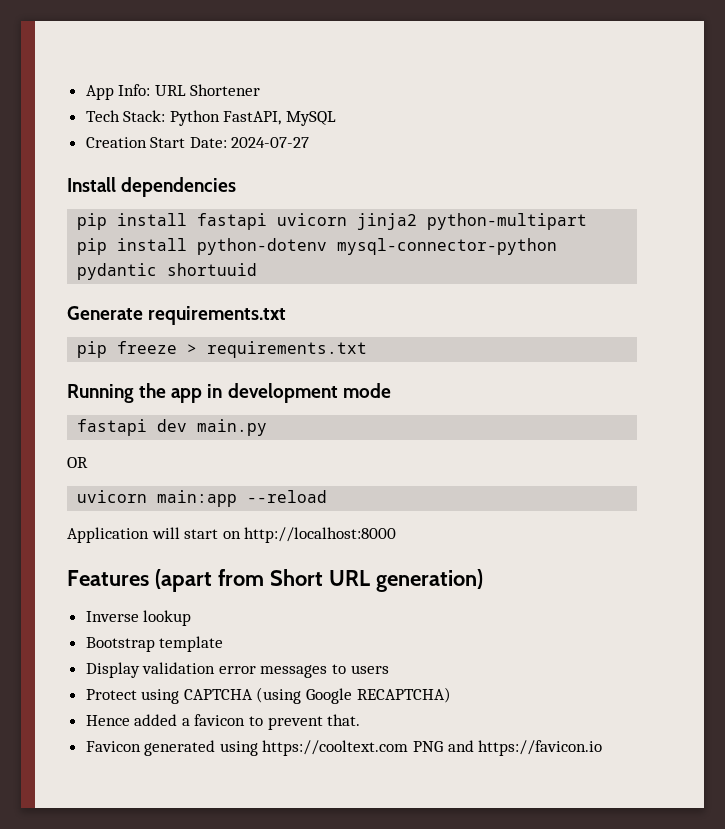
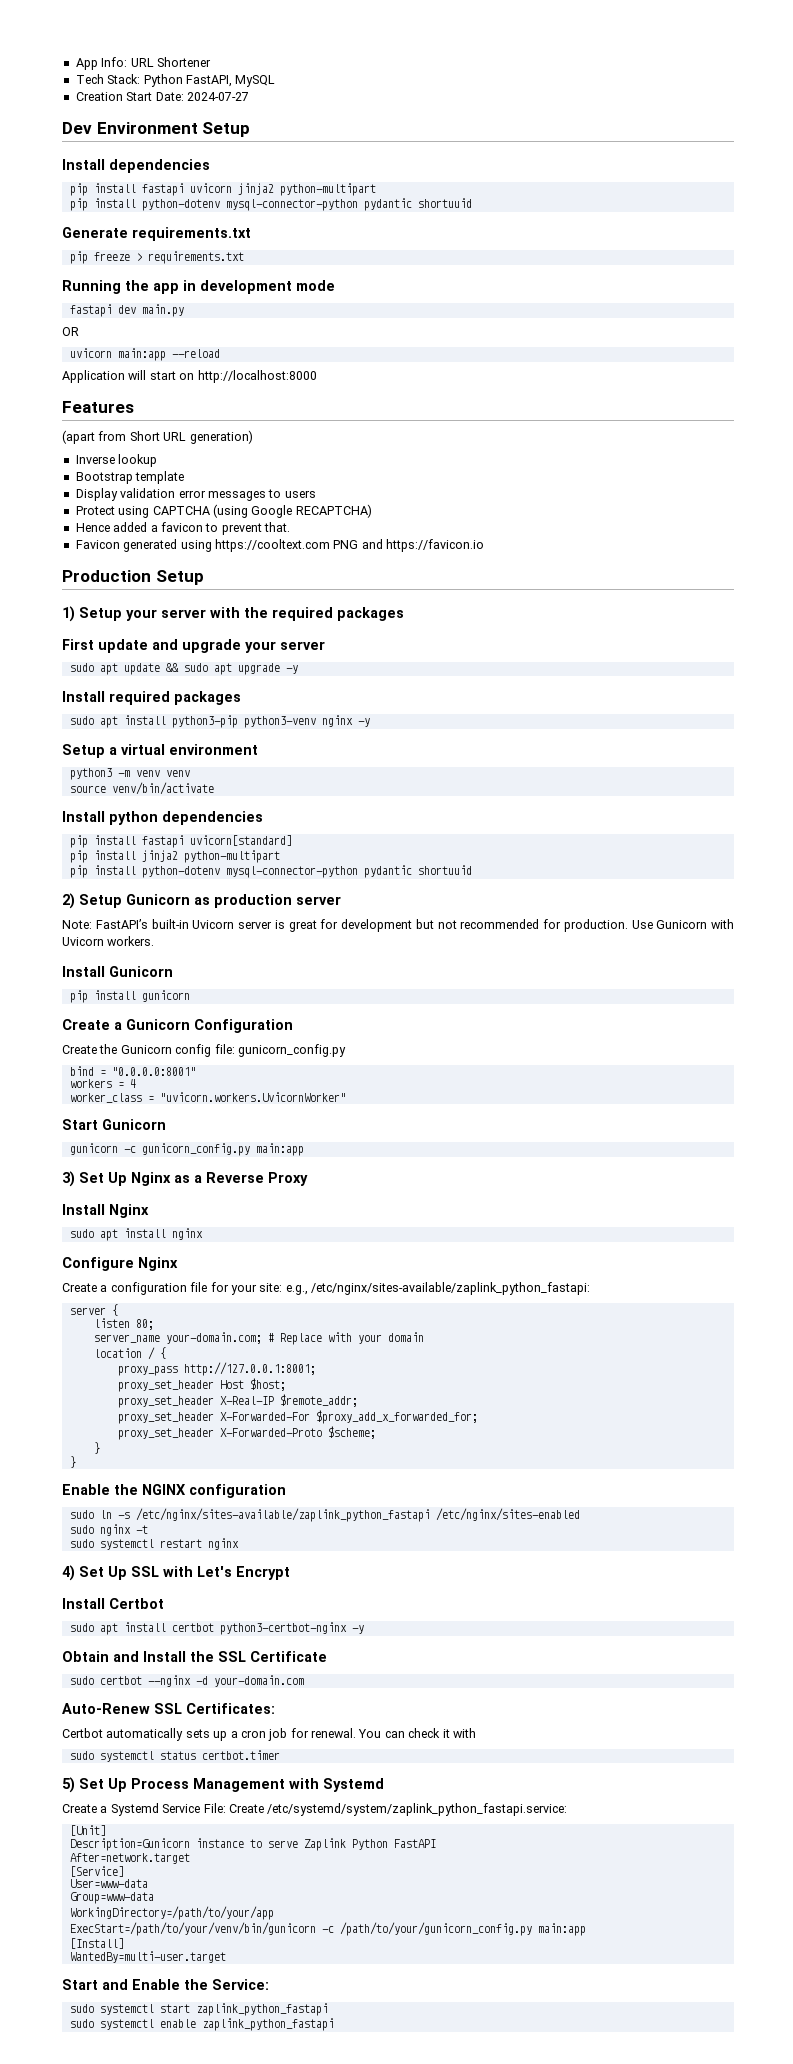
(310, 142) none -> [62,122,251,137] // Dev Environment Setup
(149, 578) none -> (134, 407) //
(603, 748) none -> [62,570,204,585] [62,606,404,622] [62,639,325,653] [69,663,298,675] [62,691,241,705] [69,715,370,728] [62,744,258,758] [69,768,190,780] [69,782,214,795] [62,811,263,825] [69,835,292,848] [69,850,280,863] [69,865,472,878] [62,893,341,909] [62,919,734,932] [62,936,155,946] [62,966,173,977] [69,990,190,1003] [62,1019,293,1033] [62,1044,346,1057] [69,1066,196,1076] [69,1079,136,1088] [69,1092,346,1103] [62,1119,166,1130] [69,1143,304,1156] [62,1171,308,1187] [62,1204,149,1218] [69,1228,203,1241] [62,1257,178,1271] [62,1282,590,1295] [69,1304,118,1316] [93,1318,154,1330] [93,1332,424,1345] [93,1347,166,1360] [117,1362,316,1376] [117,1378,286,1392] [117,1394,358,1408] [117,1410,478,1424] [117,1426,376,1440] [93,1442,100,1454] [69,1456,76,1468] [62,1484,286,1498] [69,1508,580,1522] [69,1524,148,1536] [69,1538,239,1550] [62,1565,290,1581] [62,1598,164,1609] [69,1622,364,1635] [62,1651,327,1662] [69,1675,304,1687] [62,1703,275,1714] [62,1728,476,1741] [69,1750,280,1762] [62,1777,384,1793] [62,1803,568,1816] [69,1825,106,1836] [69,1838,436,1851] [69,1853,190,1864] [69,1866,124,1877] [69,1879,148,1888] [69,1892,154,1904] [69,1906,274,1920] [69,1922,586,1936] [69,1938,124,1949] [69,1951,226,1963] [62,1979,269,1990] [69,2003,328,2016] [69,2018,334,2031] // Production Setup // 1) Setup your server with the required packages // First update and upgrade your server // sudo apt update && sudo apt upgrade -y // Install required packages // sudo apt install python3-pip python3-venv nginx -y // Setup a virtual environment // python3 -m venv venv // source venv/bin/activate // Install python dependencies // pip install fastapi uvicorn[standard] // pip install jinja2 python-multipart // pip install python-dotenv mysql-connector-python pydantic shortuuid // 2) Setup Gunicorn as production server // Note: FastAPI’s built-in Uvicorn server is great for development but not recommended for production. Use Gunicorn with Uvicorn workers. // Install Gunicorn // pip install gunicorn // Create a Gunicorn Configuration // Create the Gunicorn config file: gunicorn_config.py // bind = "0.0.0.0:8001" // workers = 4 // worker_class = "uvicorn.workers.UvicornWorker" // Start Gunicorn // gunicorn -c gunicorn_config.py main:app // 3) Set Up Nginx as a Reverse Proxy // Install Nginx // sudo apt install nginx // Configure Nginx // Create a configuration file for your site: e.g., /etc/nginx/sites-available/zaplink_python_fastapi: // server { // listen 80; // server_name your-domain.com; # Replace with your domain // location / { // proxy_pass http://127.0.0.1:8001; // proxy_set_header Host $host; // proxy_set_header X-Real-IP $remote_addr; // proxy_set_header X-Forwarded-For $proxy_add_x_forwarded_for; // proxy_set_header X-Forwarded-Proto $scheme; // } // } // Enable the NGINX configuration // sudo ln -s /etc/nginx/sites-available/zaplink_python_fastapi /etc/nginx/sites-enabled // sudo nginx -t // sudo systemctl restart nginx // 4) Set Up SSL with Let's Encrypt // Install Certbot // sudo apt install certbot python3-certbot-nginx -y // Obtain and Install the SSL Certificate // sudo certbot --nginx -d your-domain.com // Auto-Renew SSL Certificates: // Certbot automatically sets up a cron job for renewal. You can check it with // sudo systemctl status certbot.timer // 5) Set Up Process Management with Systemd // Create a Systemd Service File: Create /etc/systemd/system/zaplink_python_fastapi.service: // [Unit] // Description=Gunicorn instance to serve Zaplink Python FastAPI // After=network.target // [Service] // User=www-data // Group=www-data // WorkingDirectory=/path/to/your/app // ExecStart=/path/to/your/venv/bin/gunicorn -c /path/to/your/gunicorn_config.py main:app // [Install] // WantedBy=multi-user.target // Start and Enable the Service: // sudo systemctl start zaplink_python_fastapi // sudo systemctl enable zaplink_python_fastapi

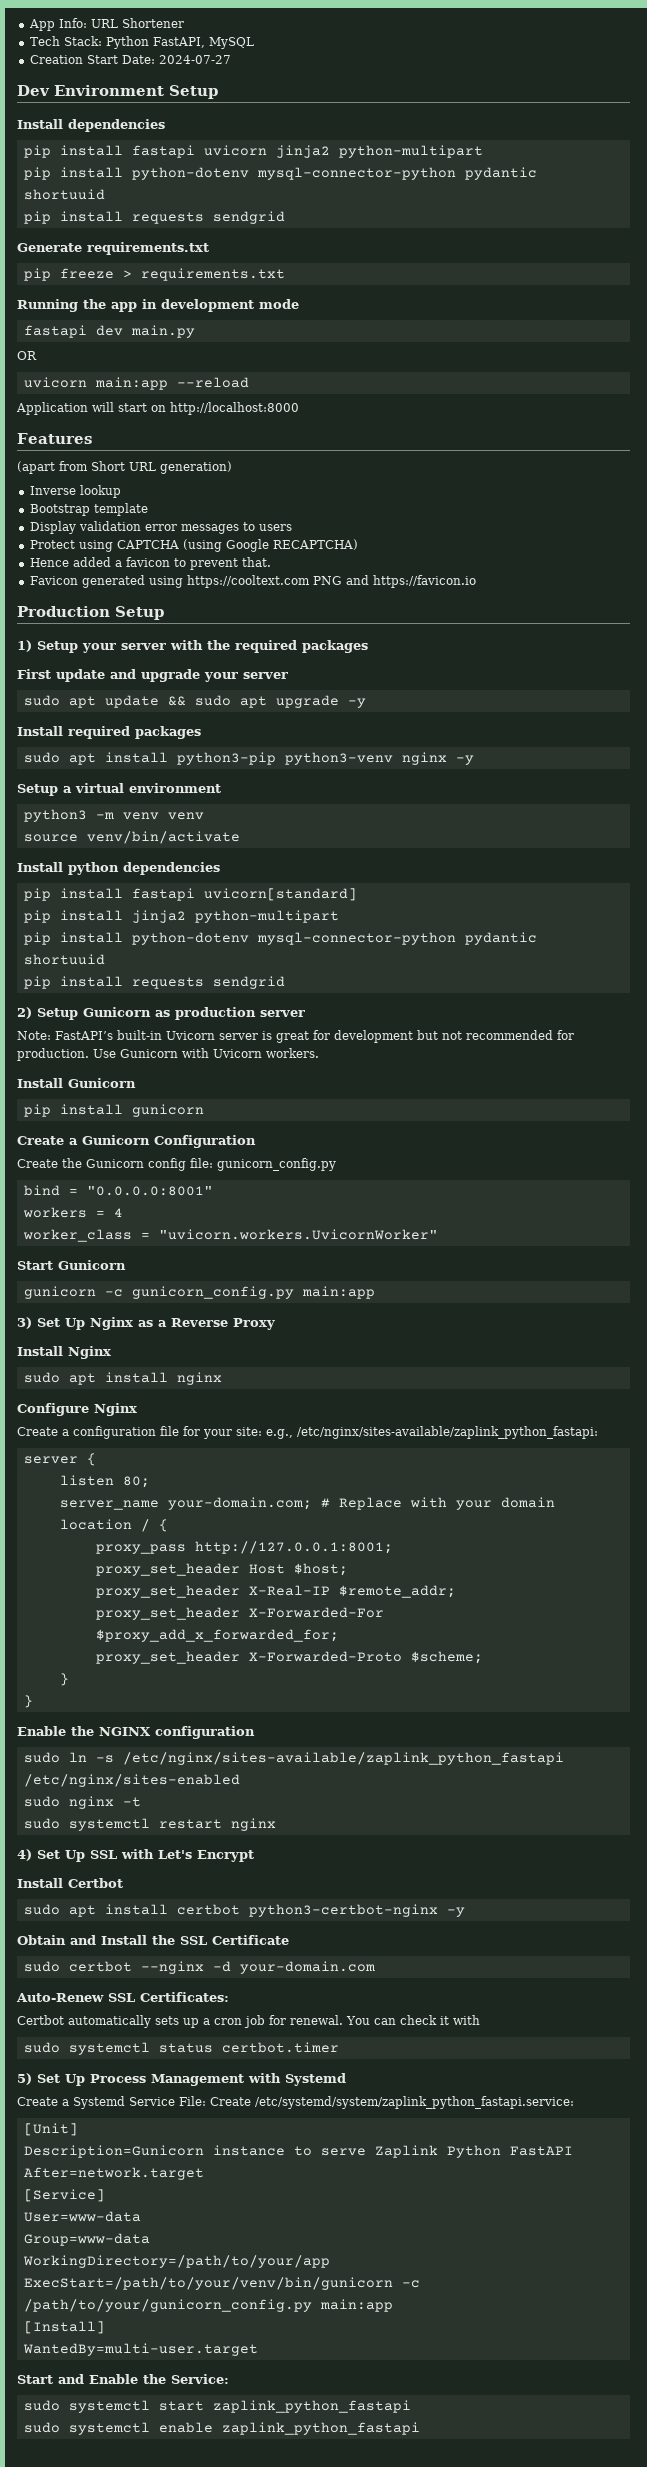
(472, 203) none -> [23,211,285,224] // pip install requests sendgrid
(472, 870) none -> [23,976,285,989] // pip install requests sendgrid

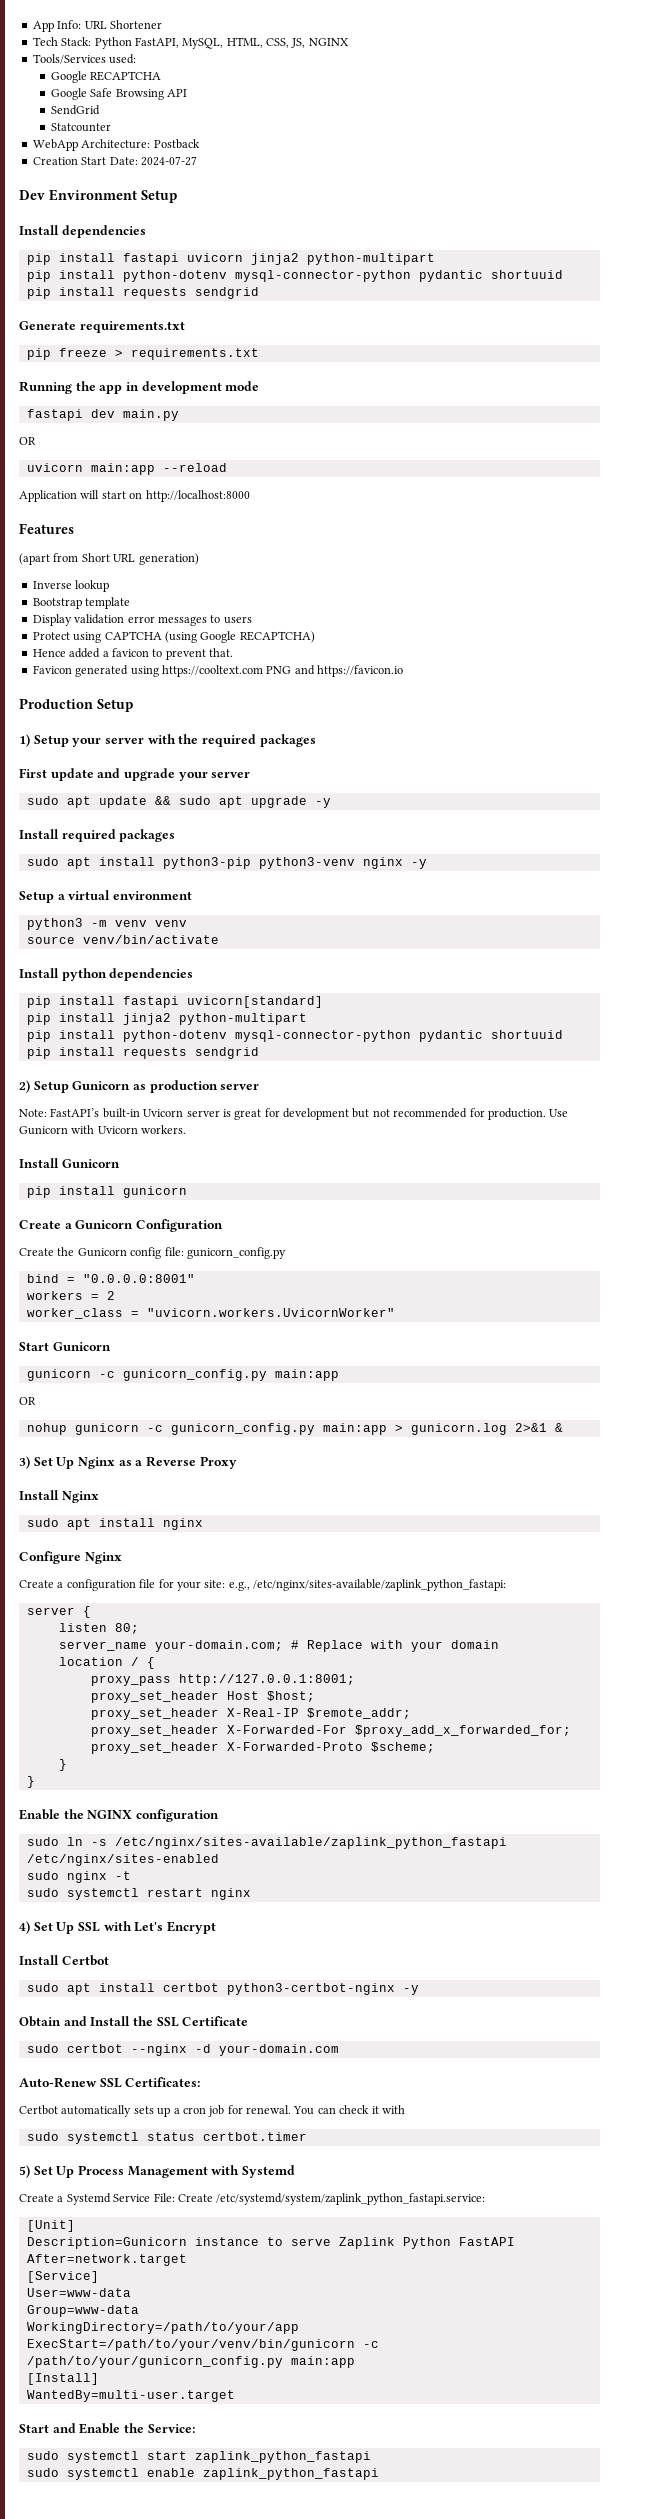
[208,37,254,49] MySQL -> [182,37,349,49] [32,54,137,64] [51,71,162,83] [51,88,188,100] [51,105,101,115] [51,123,112,132] [32,139,200,151] MySQL, HTML, CSS, JS, NGINX // Tools/Services used: // Google RECAPTCHA // Google Safe Browsing API // SendGrid // Statcounter // WebApp Architecture: Postback
[113,1208,123,1217] 4 -> [106,1291,115,1300] 2
(375, 1292) none -> [19,1397,36,1405] [26,1423,563,1435] // OR // nohup gunicorn -c gunicorn_config.py main:app > gunicorn.log 2>&1 &

